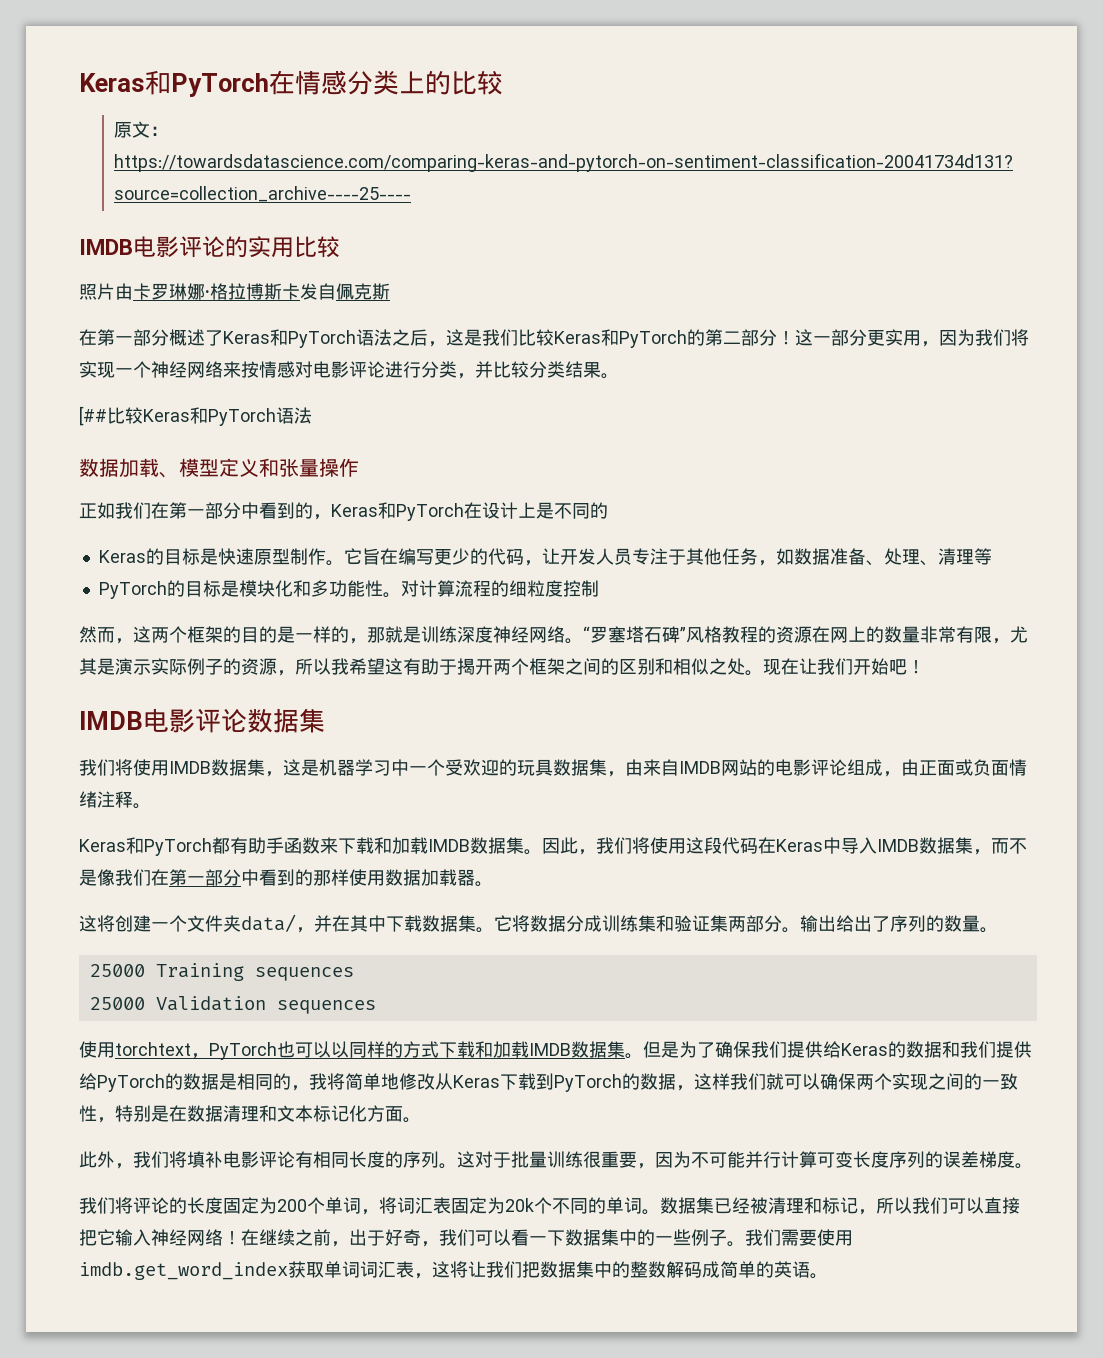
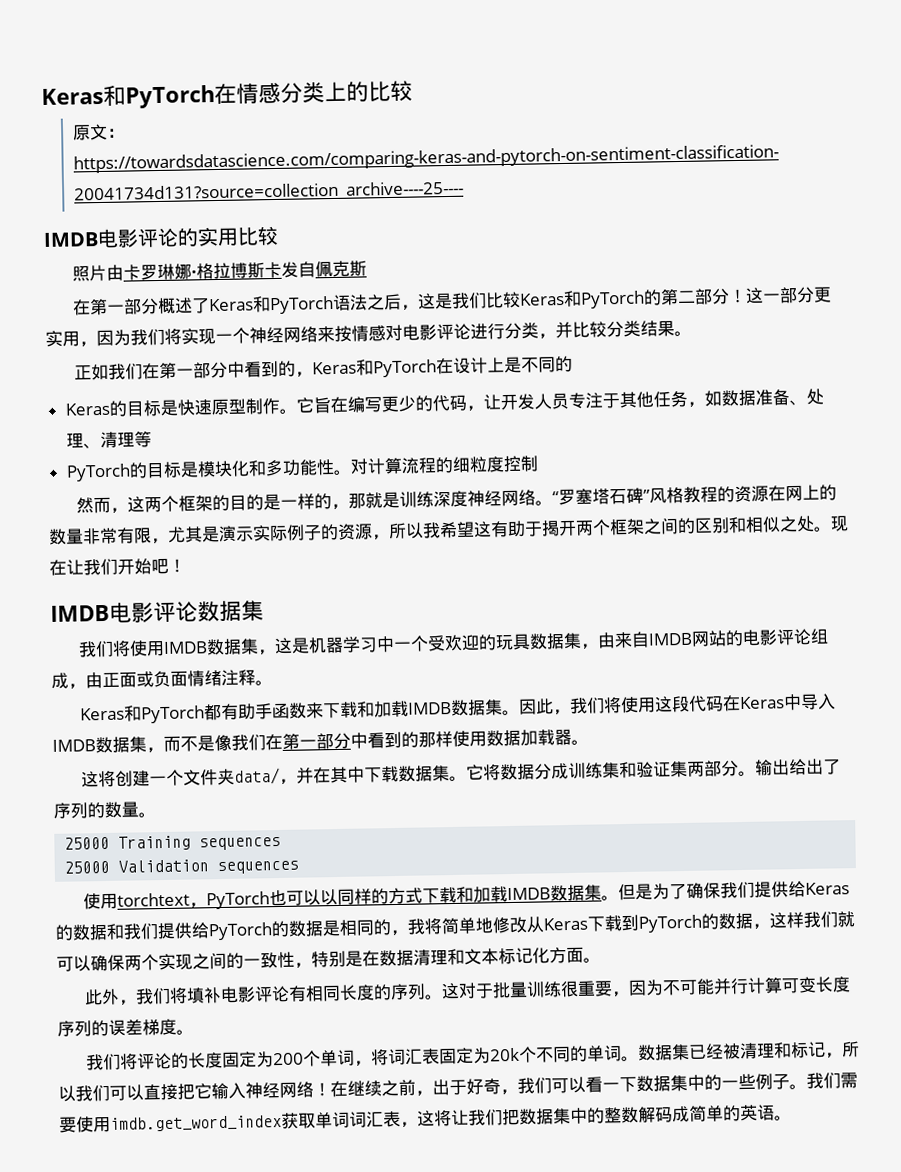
[79,406,312,426] [79,458,359,478] // [##比较Keras和PyTorch语法 // 数据加载、模型定义和张量操作 -> (692, 333) none

